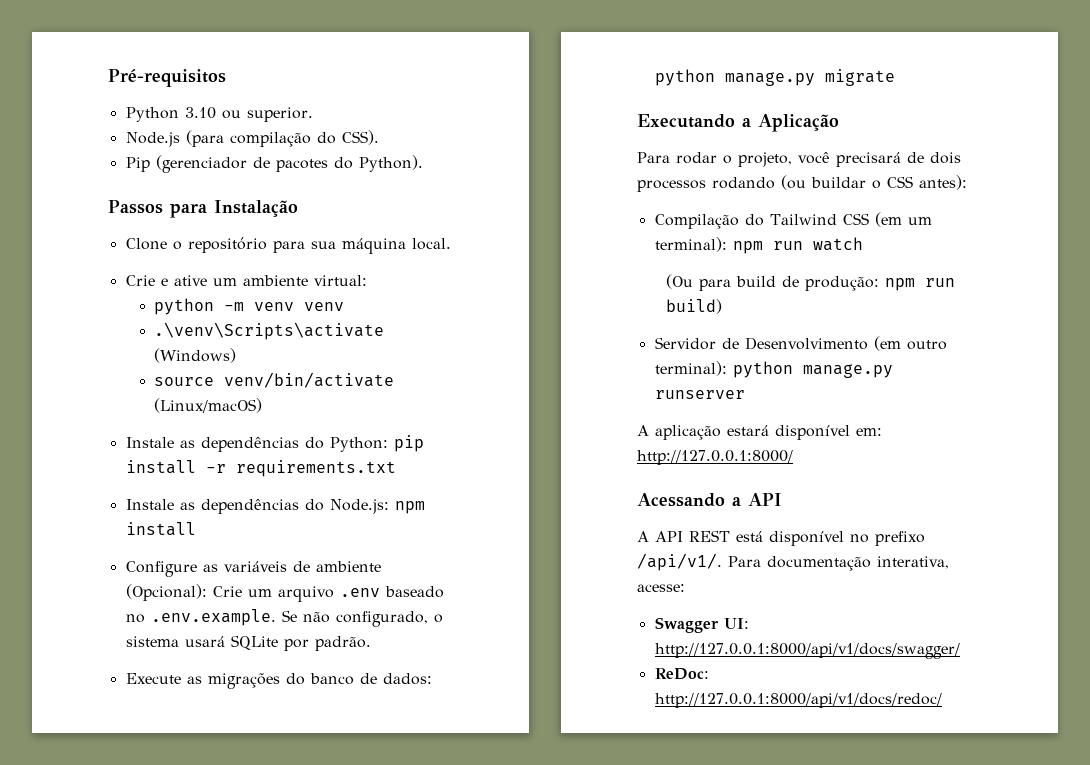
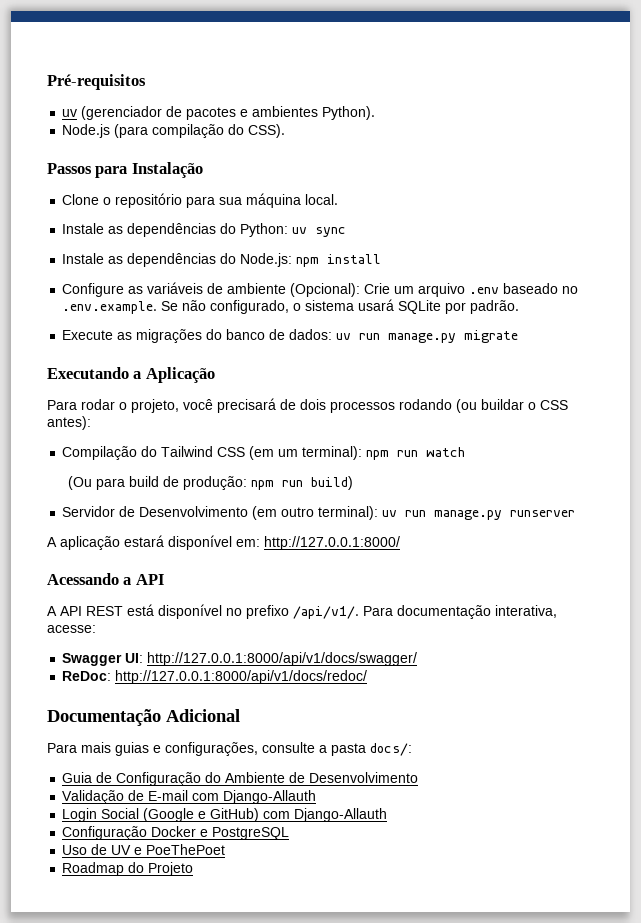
[125,107,313,122] Python 3.10 ou superior. -> [62,106,376,120] uv (gerenciador de pacotes e ambientes Python).
[125,155,423,173] // Pip (gerenciador de pacotes do Python). -> (286, 131) none
[125,275,367,286] [154,298,345,315] [154,322,385,340] [154,348,237,363] [154,372,395,388] [154,398,263,413] // Crie e ative um ambiente virtual: // python -m venv venv // .\venv\Scripts\activate (Windows) // source venv/bin/activate (Linux/macOS) -> (339, 199) none
[393,435,424,452] [125,460,396,477] pip install -r requirements.txt -> [292,227,347,237] uv sync
[654,69,715,86] python -> [336,333,381,340] uv run
[732,361,793,378] python -> [382,510,427,517] uv run
(942, 700) none -> [47,709,240,726] [47,742,412,756] [62,772,419,786] [62,790,317,804] [62,808,388,822] [62,826,290,840] [62,844,226,855] [62,862,194,876] // Documentação Adicional // Para mais guias e configurações, consulte a pasta docs/: // Guia de Configuração do Ambiente de Desenvolvimento // Validação de E-mail com Django-Allauth // Login Social (Google e GitHub) com Django-Allauth // Configuração Docker e PostgreSQL // Uso de UV e PoeThePoet // Roadmap do Projeto

